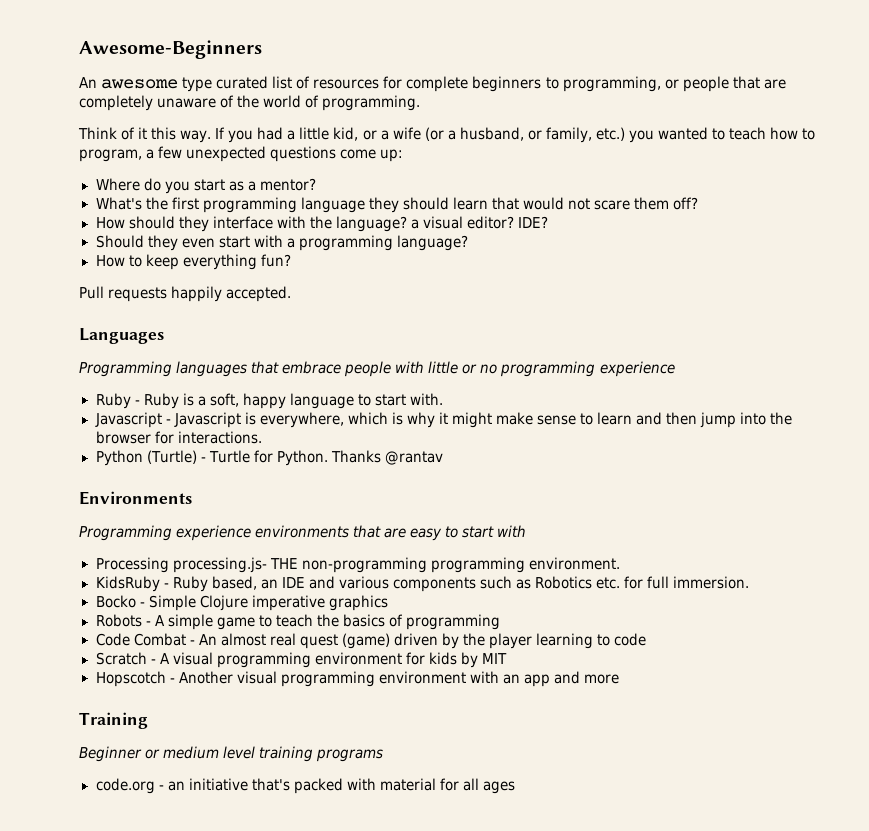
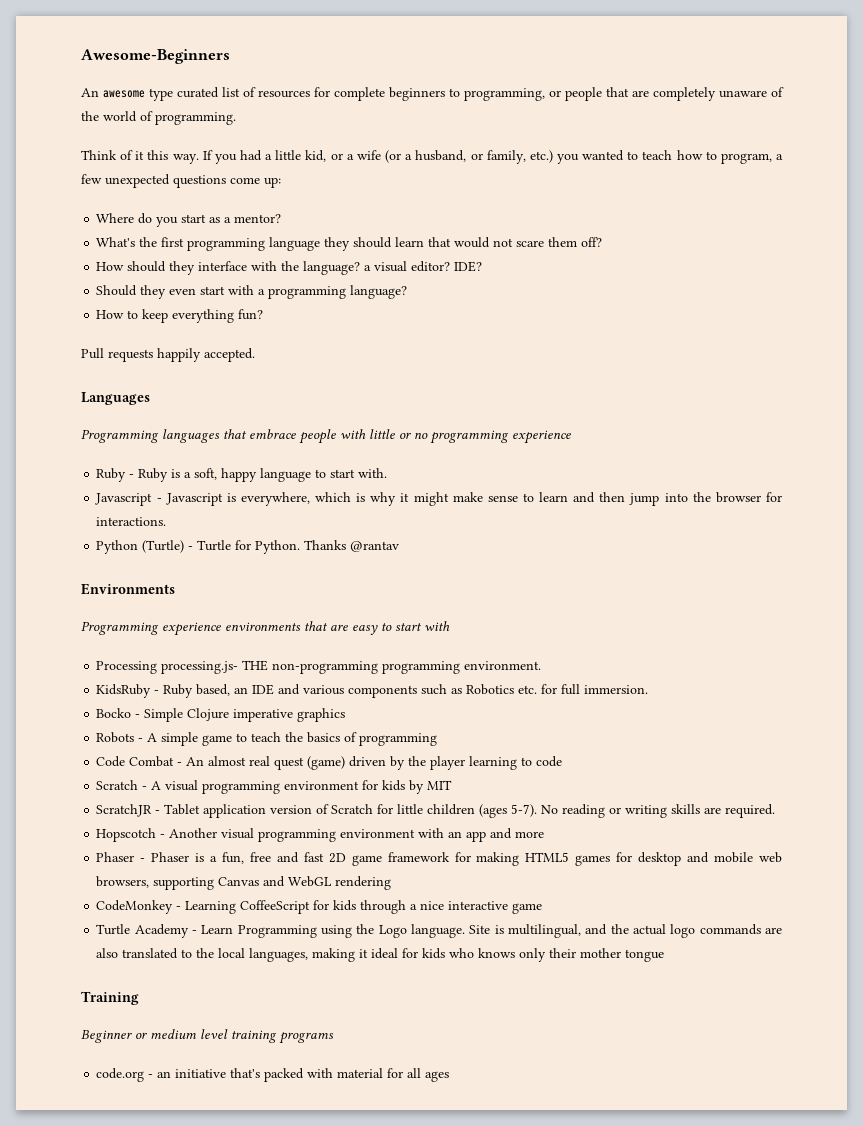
(507, 658) none -> [96,804,776,818] // ScratchJR - Tablet application version of Scratch for little children (ages 5-7). No reading or writing skills are required.
(620, 679) none -> [96,852,782,866] [96,876,392,890] [96,900,543,914] [96,924,783,938] [96,948,665,962] // Phaser - Phaser is a fun, free and fast 2D game framework for making HTML5 games for desktop and mobile web browsers, supporting Canvas and WebGL rendering // CodeMonkey - Learning CoffeeScript for kids through a nice interactive game // Turtle Academy - Learn Programming using the Logo language. Site is multilingual, and the actual logo commands are also translated to the local languages, making it ideal for kids who knows only their mother tongue

